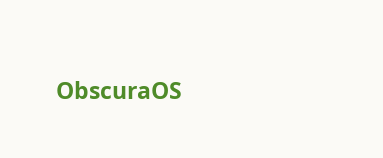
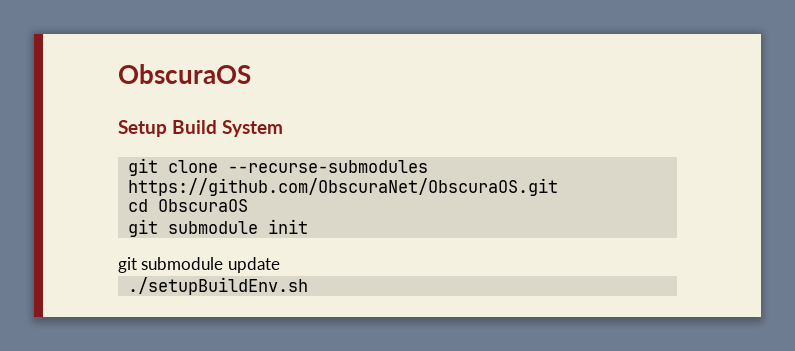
[56,81,182,99] ObscuraOS -> [118,64,251,84] [118,120,284,137] [127,158,428,176] [127,178,558,196] [127,199,248,212] [127,219,308,237] [118,257,280,273] [127,277,308,295] ObscuraOS // Setup Build System // git clone --recurse-submodules https://github.com/ObscuraNet/ObscuraOS.git // cd ObscuraOS // git submodule init // git submodule update // ./setupBuildEnv.sh

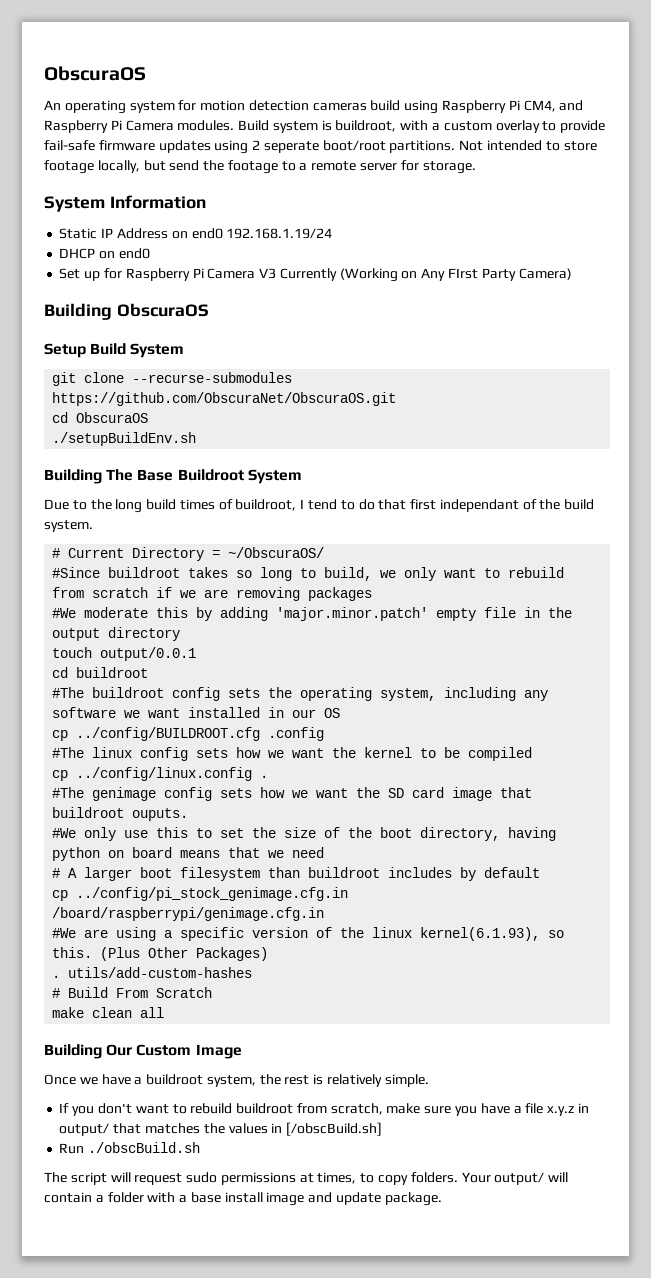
[118,64,251,84] ObscuraOS -> [44,66,146,81] [44,100,584,114] [44,120,606,133] [44,140,597,154] [44,160,476,174] [44,195,206,212] [59,228,333,239] [59,248,150,259] [59,268,572,282] [44,303,209,320] ObscuraOS // An operating system for motion detection cameras build using Raspberry Pi CM4, and Raspberry Pi Camera modules. Build system is buildroot, with a custom overlay to provide fail-safe firmware updates using 2 seperate boot/root partitions. Not intended to store footage locally, but send the footage to a remote server for storage. // System Information // Static IP Address on end0 192.168.1.19/24 // DHCP on end0 // Set up for Raspberry Pi Camera V3 Currently (Working on Any FIrst Party Camera) // Building ObscuraOS
[127,219,308,237] [118,257,224,273] git submodule init // git submodule -> [52,432,197,446] [44,469,302,484] [44,499,595,513] [44,520,93,532] [52,547,325,561] [52,567,565,581] [52,587,373,601] [52,607,573,621] [52,627,181,641] [52,647,197,661] [52,667,149,678] [52,687,549,701] [52,707,341,718] [52,727,325,741] [52,747,533,761] [52,767,269,781] [52,787,533,801] [52,807,189,821] [52,827,557,841] [52,847,325,861] [52,867,541,881] [52,887,349,901] [52,907,325,921] [52,927,565,941] [52,947,269,961] [52,967,253,978] [52,987,213,998] [52,1007,165,1018] [44,1044,242,1059] [44,1074,429,1087] [59,1103,589,1116] [59,1122,383,1136] [59,1142,201,1154] [44,1172,569,1185] [44,1192,333,1206] ./setupBuildEnv.sh // Building The Base Buildroot System // Due to the long build times of buildroot, I tend to do that first independant of the build system. // # Current Directory = ~/ObscuraOS/ // #Since buildroot takes so long to build, we only want to rebuild from scratch if we are removing packages // #We moderate this by adding 'major.minor.patch' empty file in the output directory // touch output/0.0.1 // cd buildroot // #The buildroot config sets the operating system, including any software we want installed in our OS // cp ../config/BUILDROOT.cfg .config // #The linux config sets how we want the kernel to be compiled // cp ../config/linux.config . // #The genimage config sets how we want the SD card image that buildroot ouputs. // #We only use this to set the size of the boot directory, having python on board means that we need // # A larger boot filesystem than buildroot includes by default // cp ../config/pi_stock_genimage.cfg.in /board/raspberrypi/genimage.cfg.in // #We are using a specific version of the linux kernel(6.1.93), so this. (Plus Other Packages) // . utils/add-custom-hashes // # Build From Scratch // make clean all // Building Our Custom Image // Once we have a buildroot system, the rest is relatively simple. // If you don't want to rebuild buildroot from scratch, make sure you have a file x.y.z in output/ that matches the values in [/obscBuild.sh] // Run ./obscBuild.sh // The script will request sudo permissions at times, to copy folders. Your output/ will contain a folder with a base install image and
[127,277,308,295] // ./setupBuildEnv.sh -> [384,1192,442,1206] package.

